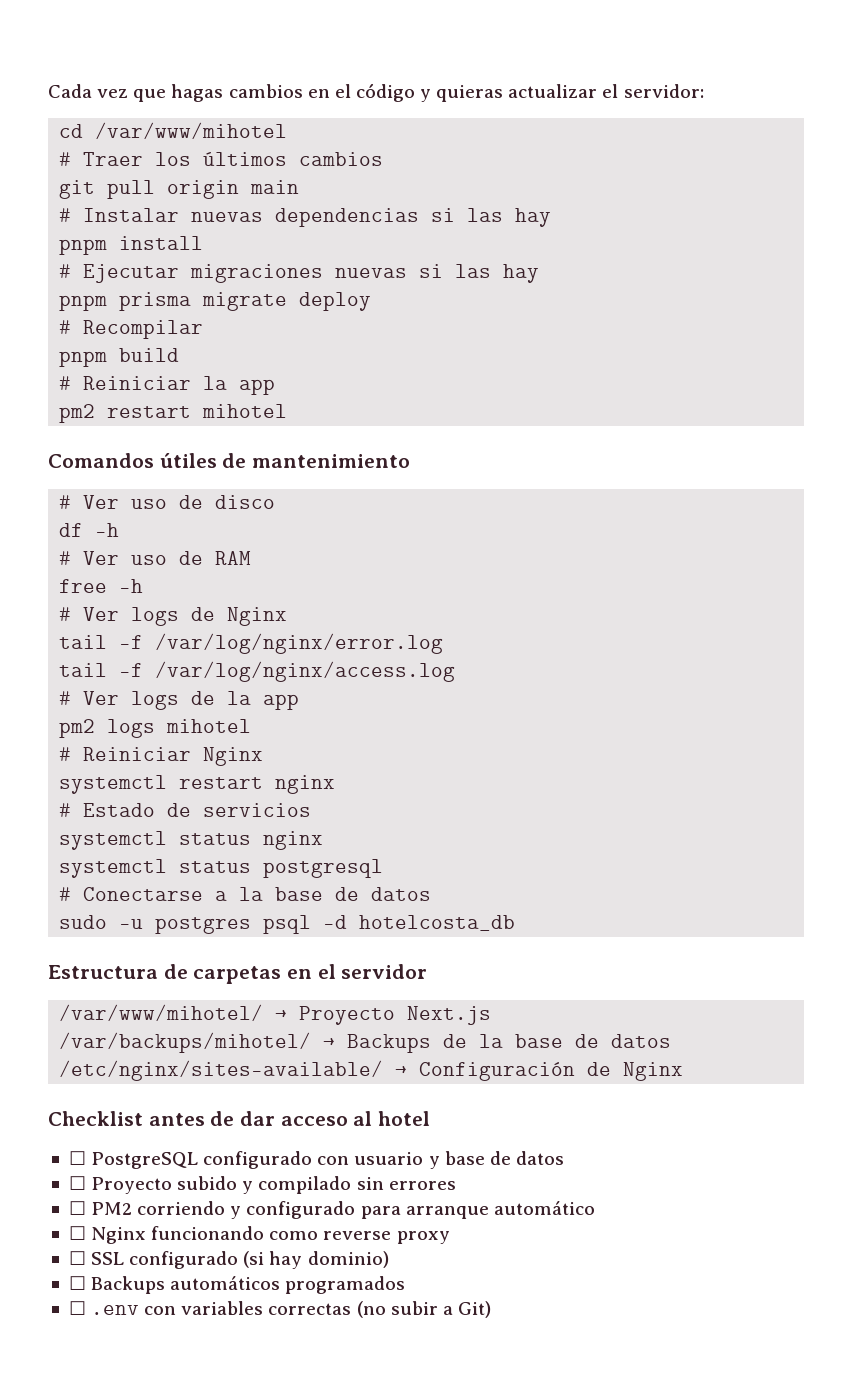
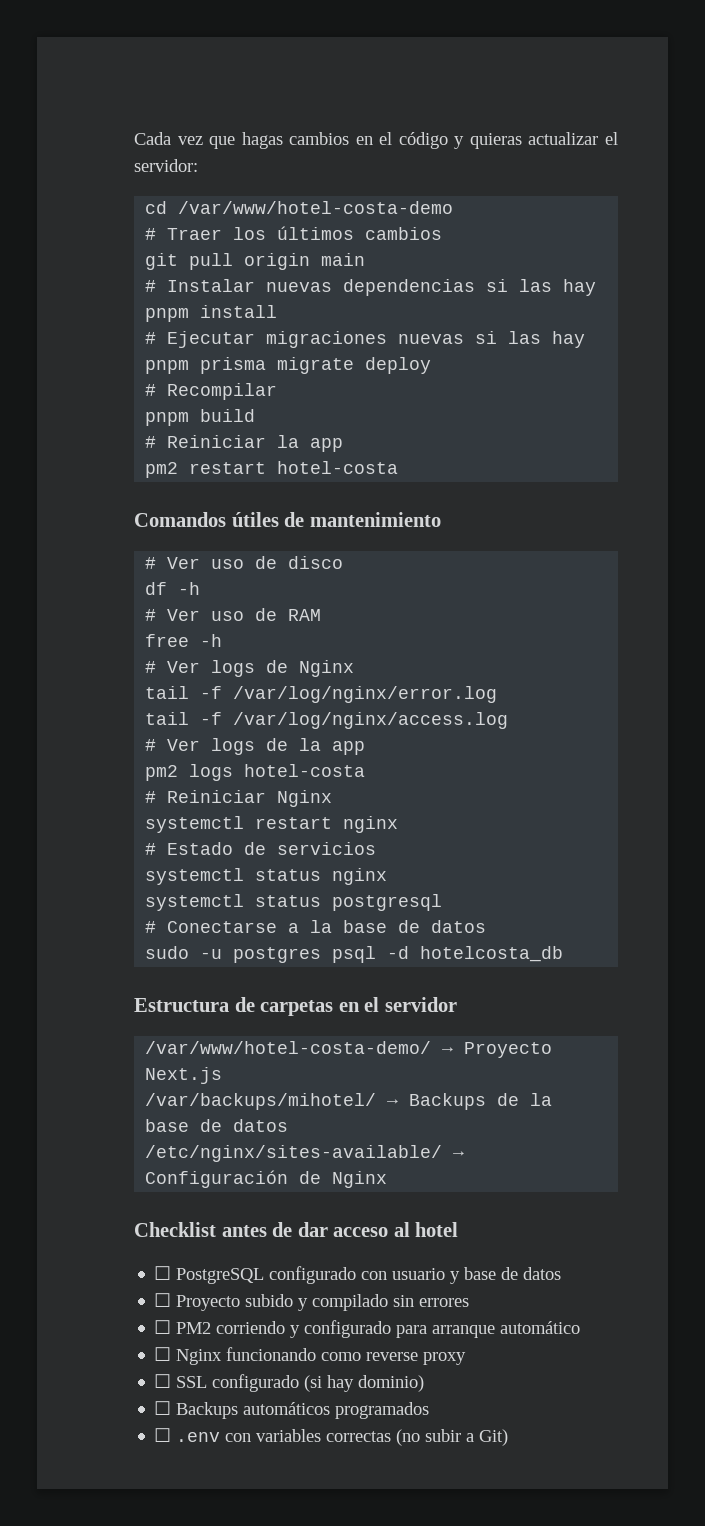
[95,122,288,139] /var/www/mihotel -> [178,201,454,214] /var/www/hotel-costa-demo
[202,404,288,418] mihotel -> [277,461,399,474] hotel-costa
[166,719,252,733] mihotel -> [244,764,366,777] hotel-costa
[59,1004,264,1021] /var/www/mihotel/ -> [145,1041,432,1054] /var/www/hotel-costa-demo/

